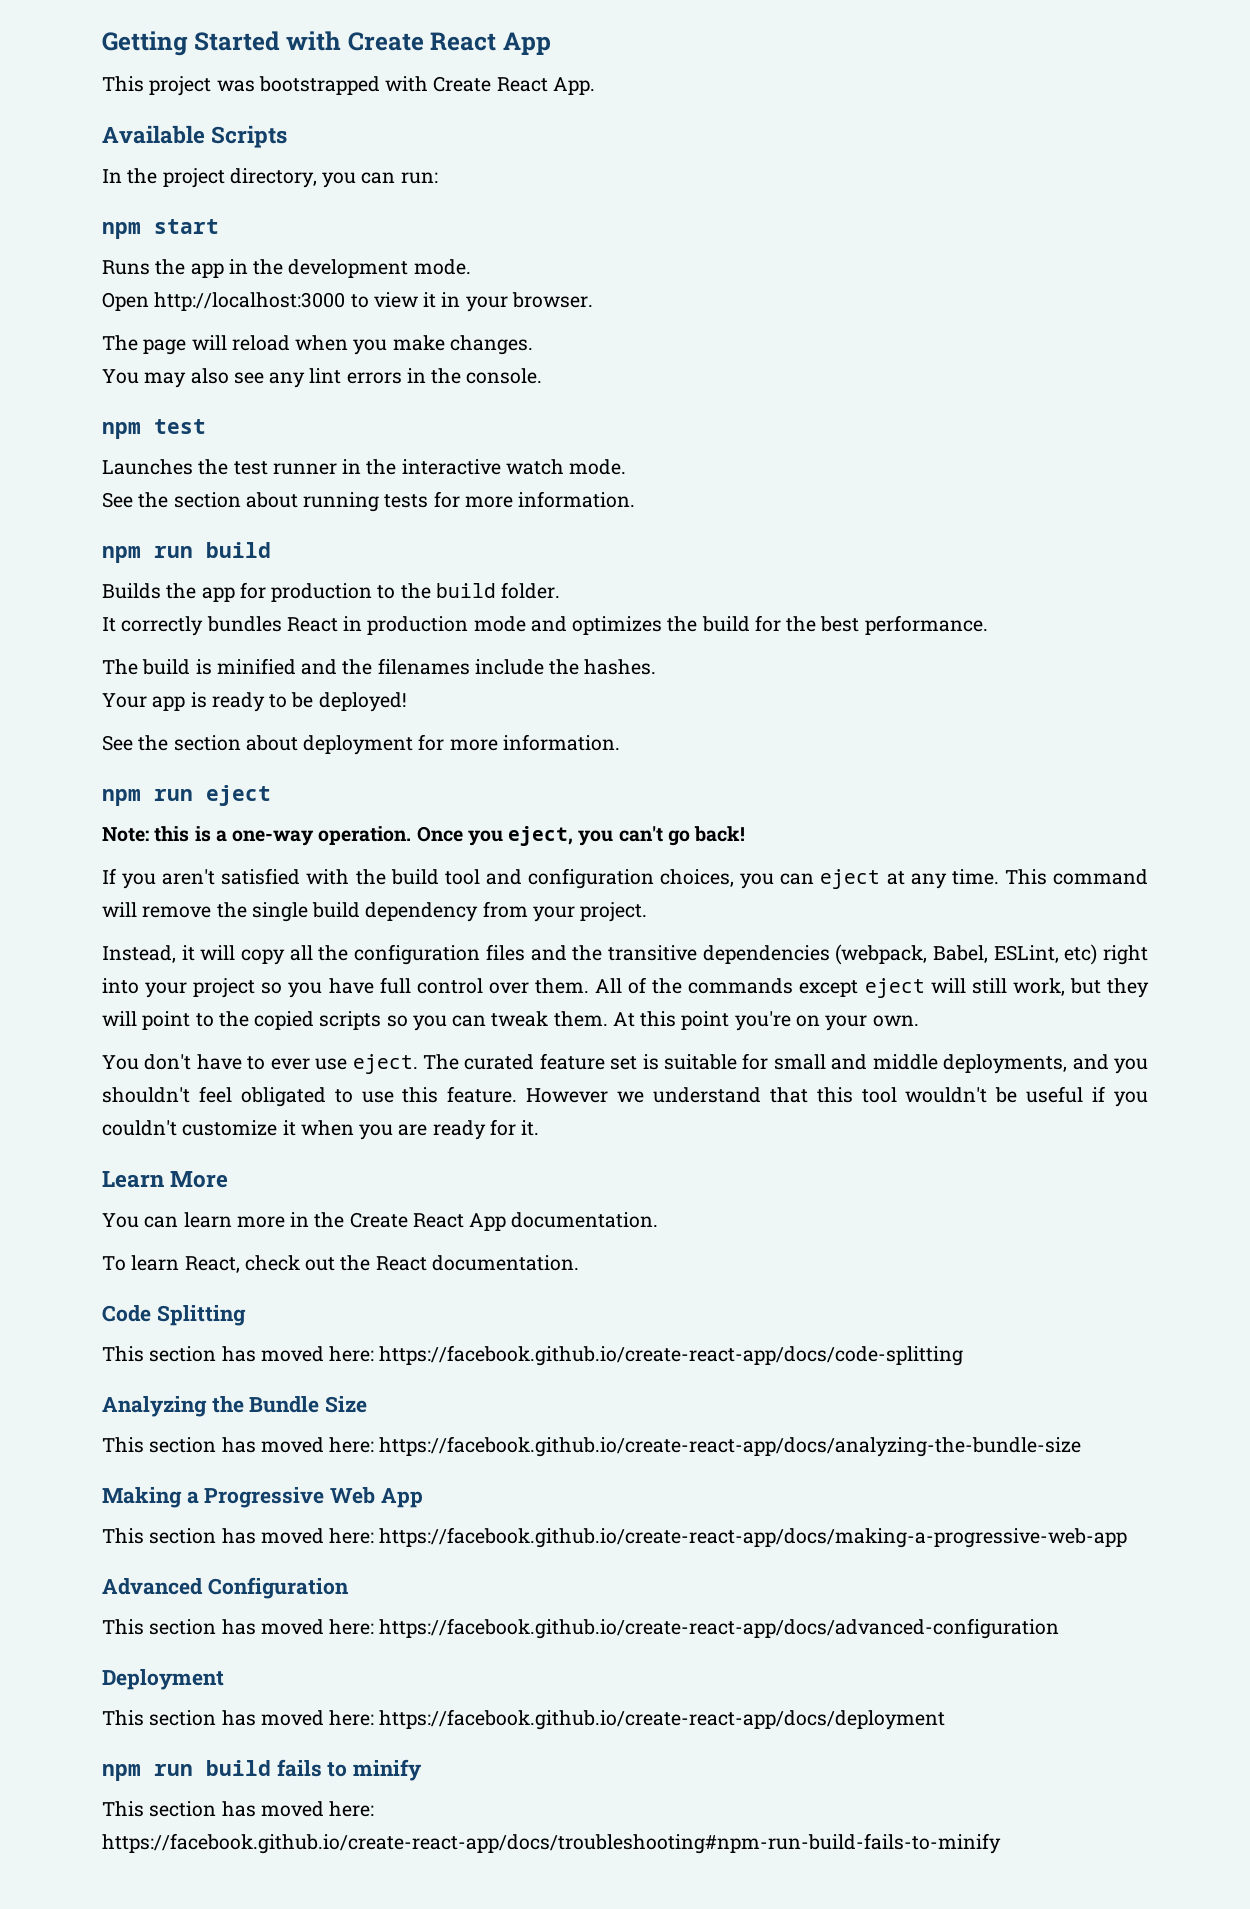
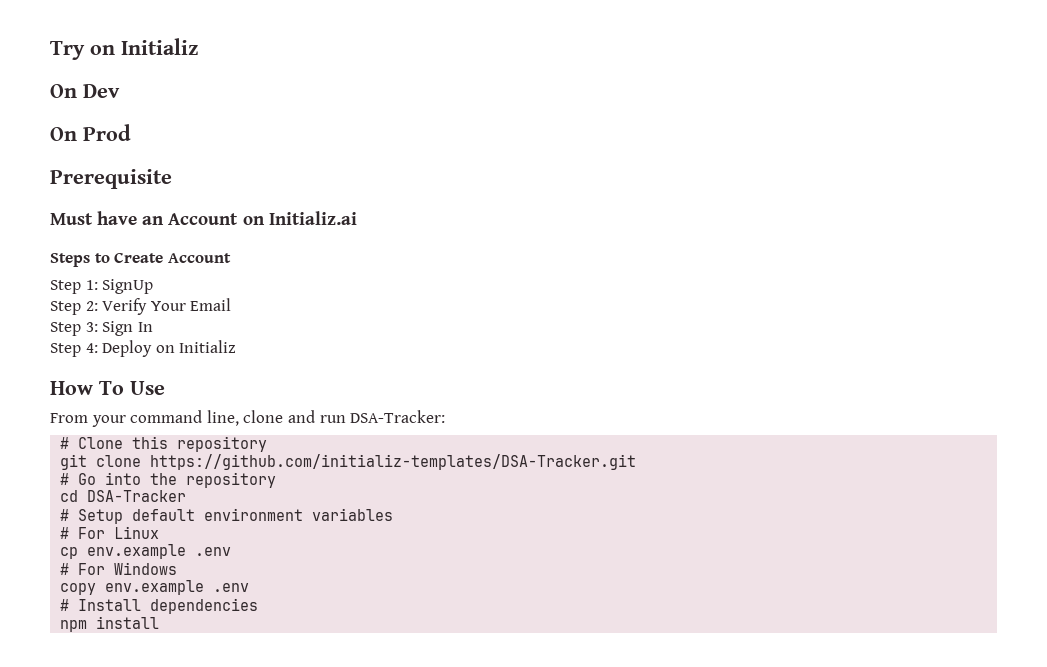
[102,31,552,56] [102,76,595,96] [102,125,288,148] [102,168,438,188] [102,219,219,239] [102,259,471,278] [102,292,593,312] [102,335,533,355] [102,368,543,388] [102,419,206,439] [102,459,627,475] [102,491,636,512] [102,542,271,563] [102,582,561,602] [102,615,988,636] [102,658,657,675] [102,692,407,712] [102,734,620,755] [102,785,271,806] [102,826,746,846] [102,868,1148,889] [102,901,648,922] [102,944,1148,965] [102,977,1150,998] [102,1011,919,1031] [102,1053,1148,1074] [102,1086,1148,1107] [102,1119,540,1140] [102,1171,229,1188] [102,1212,659,1231] [102,1255,579,1273] [102,1305,246,1326] [102,1345,964,1366] [102,1396,368,1417] [102,1436,1082,1457] [102,1487,423,1508] [102,1527,1128,1548] [102,1577,349,1599] [102,1618,1060,1639] [102,1669,224,1690] [102,1709,946,1730] [102,1759,423,1781] [102,1801,375,1817] [102,1833,1001,1854] Getting Started with Create React App // This project was bootstrapped with Create React App. // Available Scripts // In the project directory, you can run: // npm start // Runs the app in the development mode. // Open http://localhost:3000 to view it in your browser. // The page will reload when you make changes. // You may also see any lint errors in the console. // npm test // Launches the test runner in the interactive watch mode. // See the section about running tests for more information. // npm run build // Builds the app for production to the build folder. // It correctly bundles React in production mode and optimizes the build for the best performance. // The build is minified and the filenames include the hashes. // Your app is ready to be deployed! // See the section about deployment for more information. // npm run eject // Note: this is a one-way operation. Once you eject, you can't go back! // If you aren't satisfied with the build tool and configuration choices, you can eject at any time. This command will remove the single build dependency from your project. // Instead, it will copy all the configuration files and the transitive dependencies (webpack, Babel, ESLint, etc) right into your project so you have full control over them. All of the commands except eject will still work, but they will point to the copied scripts so you can tweak them. At this point you're on your own. // You don't have to ever use eject. The curated feature set is suitable for small and middle deployments, and you shouldn't feel obligated to use this feature. However we understand that this tool wouldn't be useful if you couldn't customize it when you are ready for it. // Learn More // You can learn more in the Create React App documentation. // To learn React, check out the React documentation. // Code Splitting // This section has moved here: https://facebook.github.io/create-react-app/docs/code-splitting // Analyzing the Bundle Size // This section has moved here: https://facebook.github.io/create-react-app/docs/analyzing-the-bundle-size // Making a Progressive Web App // This section has moved here: https://facebook.github.io/create-react-app/docs/making-a-progressive-web-app // Advanced Configuration // This section has moved here: https://facebook.github.io/create-react-app/docs/advanced-configuration // Deployment // This section has moved here: https://facebook.github.io/create-react-app/docs/deployment // npm run build fails to minify // This section has moved here: https://facebook.github.io/create-react-app/docs/troubleshooting#npm-run-build-fails-to-minify -> [50,38,199,60] [50,84,120,98] [50,124,131,141] [50,169,172,189] [50,211,357,225] [50,252,231,267] [50,279,154,294] [50,298,232,315] [50,321,153,336] [50,340,237,357] [50,381,165,395] [50,410,446,427] [60,436,268,452] [60,454,637,470] [60,472,277,488] [60,490,187,502] [60,508,394,524] [60,526,160,539] [60,544,232,559] [60,562,178,575] [60,580,250,595] [60,598,259,614] [60,616,160,632] Try on Initializ // On Dev // On Prod // Prerequisite // Must have an Account on Initializ.ai // Steps to Create Account // Step 1: SignUp // Step 2: Verify Your Email // Step 3: Sign In // Step 4: Deploy on Initializ // How To Use // From your command line, clone and run DSA-Tracker: // # Clone this repository // git clone https://github.com/initializ-templates/DSA-Tracker.git // # Go into the repository // cd DSA-Tracker // # Setup default environment variables // # For Linux // cp env.example .env // # For Windows // copy env.example .env // # Install dependencies // npm install

